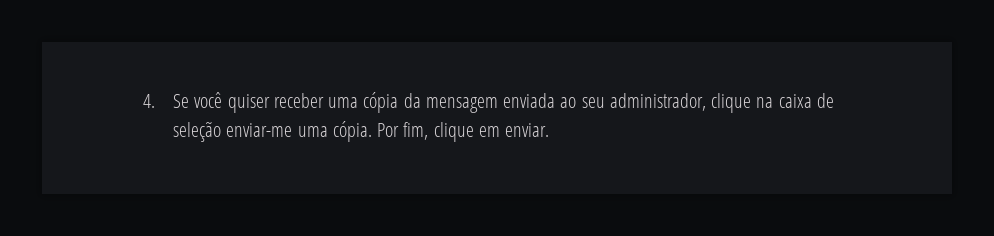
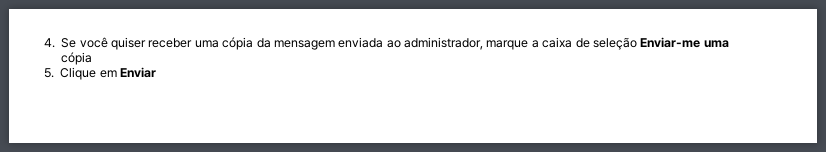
[581,93,834,113] [173,121,550,142] seu administrador, clique na caixa de seleção enviar-me uma cópia. Por fim, clique em enviar. -> [404,37,729,50] [61,52,93,65] [44,67,156,80] administrador, marque a caixa de seleção Enviar-me uma cópia // 5. Clique em Enviar

